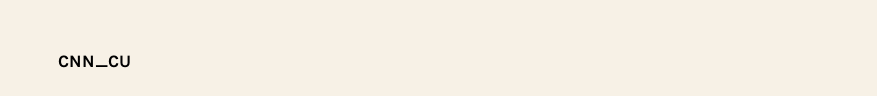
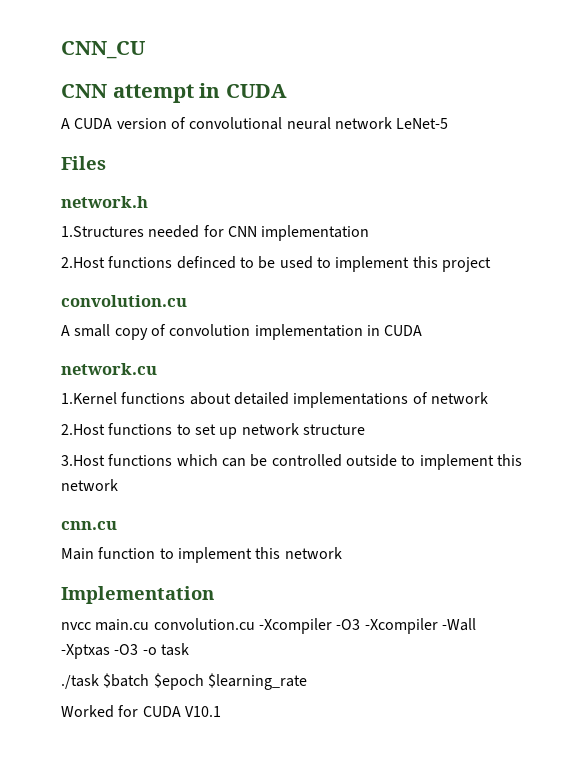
(131, 61) none -> [61,83,287,103] [61,117,449,130] [61,156,106,170] [61,196,148,208] [61,225,370,241] [61,256,491,272] [61,295,187,307] [61,324,423,340] [61,363,157,375] [61,392,488,408] [61,423,365,439] [61,454,522,470] [61,479,118,491] [61,521,117,530] [61,547,342,563] [61,586,214,604] [61,618,476,634] [61,643,189,659] [61,673,307,690] [61,705,221,718] // CNN attempt in CUDA // A CUDA version of convolutional neural network LeNet-5 // Files // network.h // 1.Structures needed for CNN implementation // 2.Host functions definced to be used to implement this project // convolution.cu // A small copy of convolution implementation in CUDA // network.cu // 1.Kernel functions about detailed implementations of network // 2.Host functions to set up network structure // 3.Host functions which can be controlled outside to implement this network // cnn.cu // Main function to implement this network // Implementation // nvcc main.cu convolution.cu -Xcompiler -O3 -Xcompiler -Wall -Xptxas -O3 -o task // ./task $batch $epoch $learning_rate // Worked for CUDA V10.1

